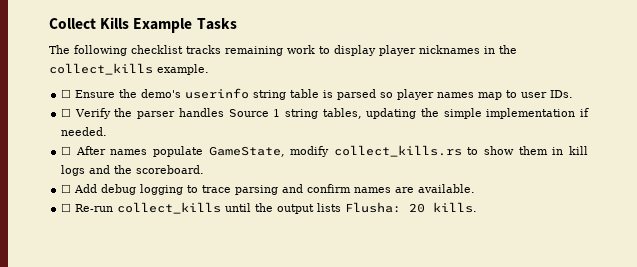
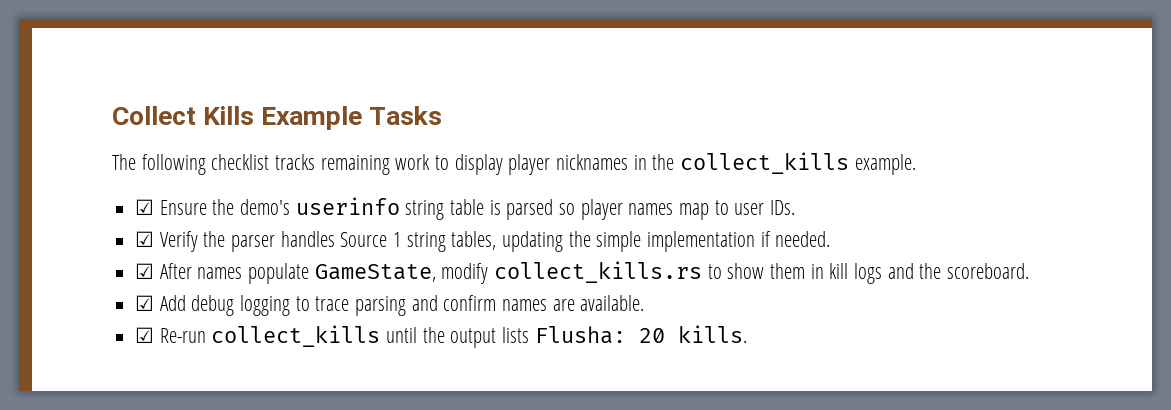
[61,89,72,98] ☐ -> [135,199,155,215] ☑
[61,108,72,117] ☐ -> [135,231,155,247] ☑
[61,146,72,155] ☐ -> [135,263,155,279] ☑
[61,184,72,193] ☐ -> [135,295,155,311] ☑
[61,203,72,212] ☐ -> [135,327,155,343] ☑

